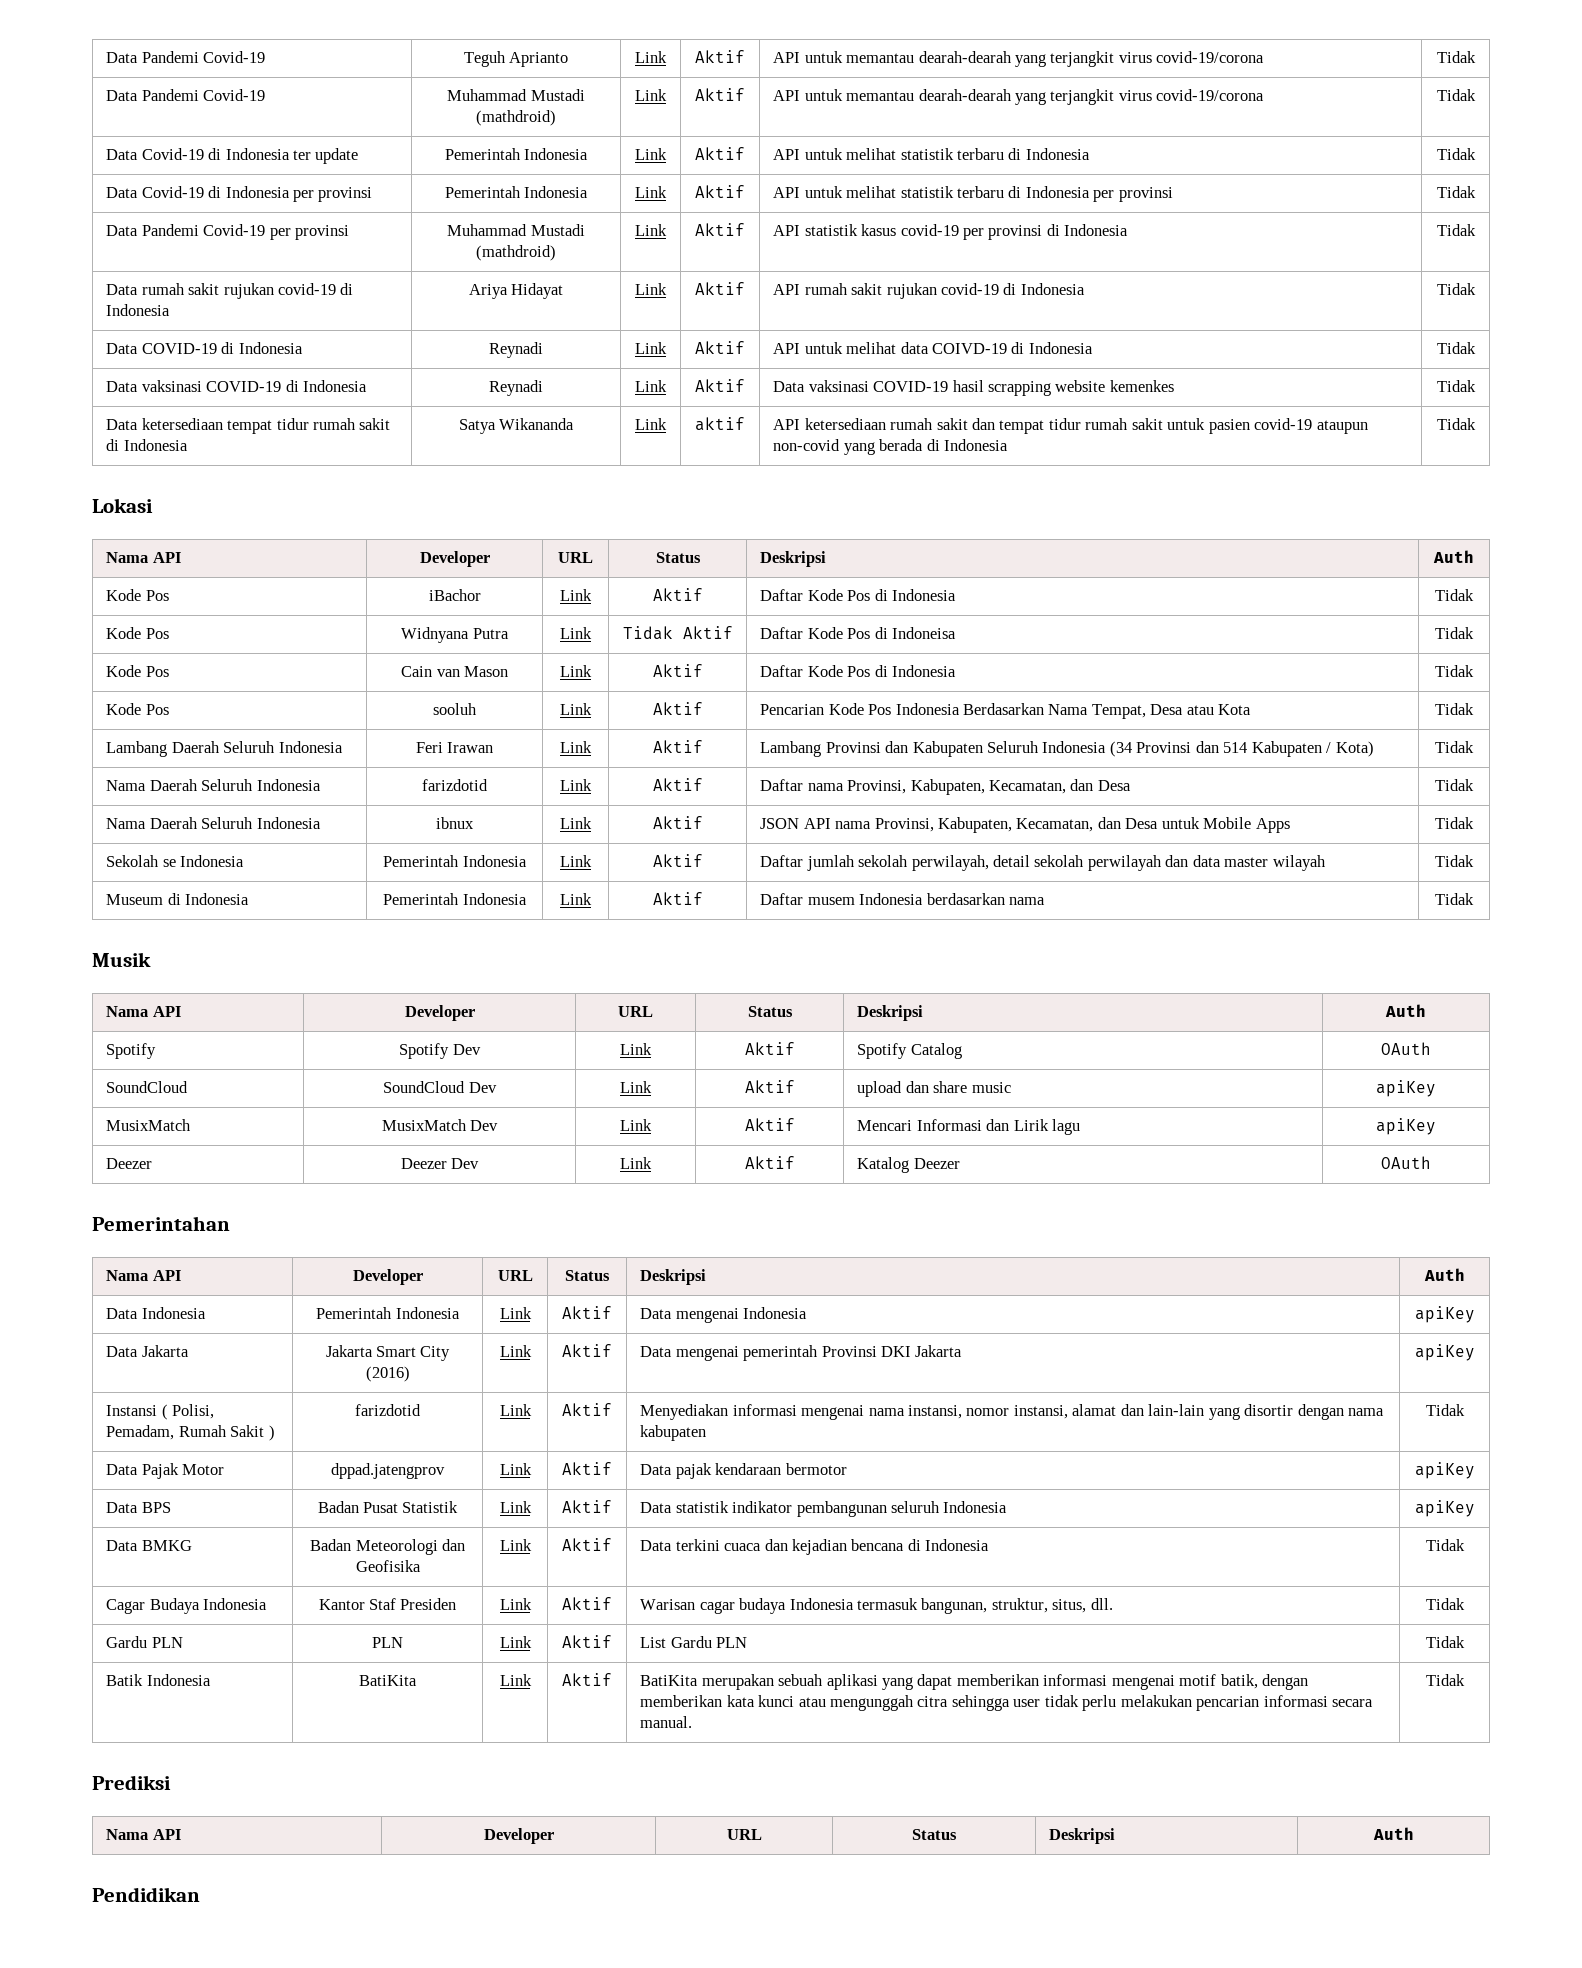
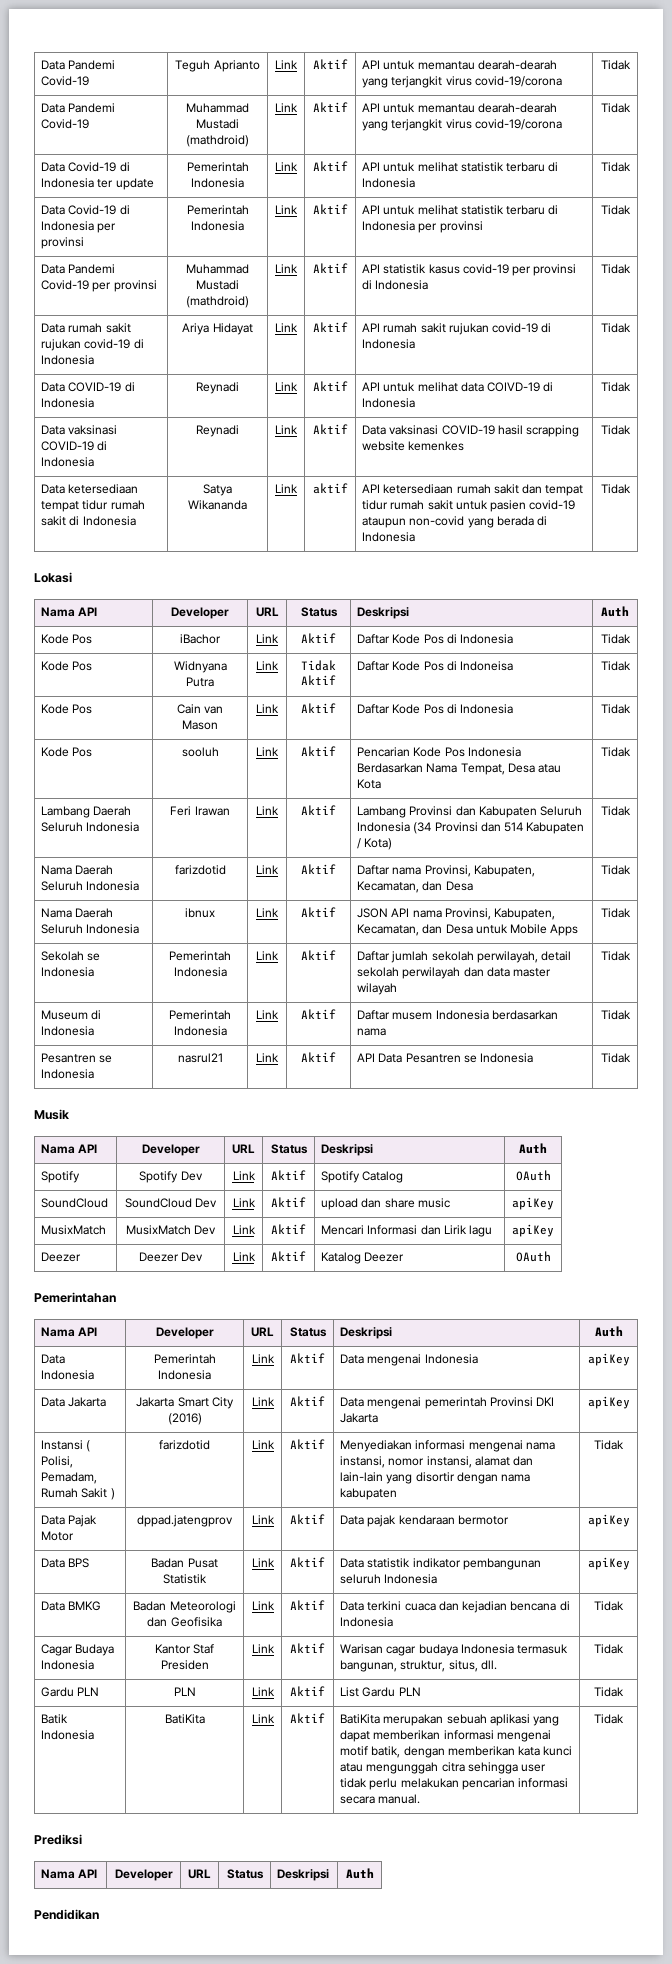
(1474, 899) none -> [41,1053,113,1063] [41,1069,95,1079] [177,1053,223,1063] [256,1053,279,1062] [300,1052,336,1062] [357,1053,534,1063] [600,1053,631,1063] // Pesantren se Indonesia | nasrul21 | Link | Aktif | API Data Pesantren se Indonesia | Tidak

